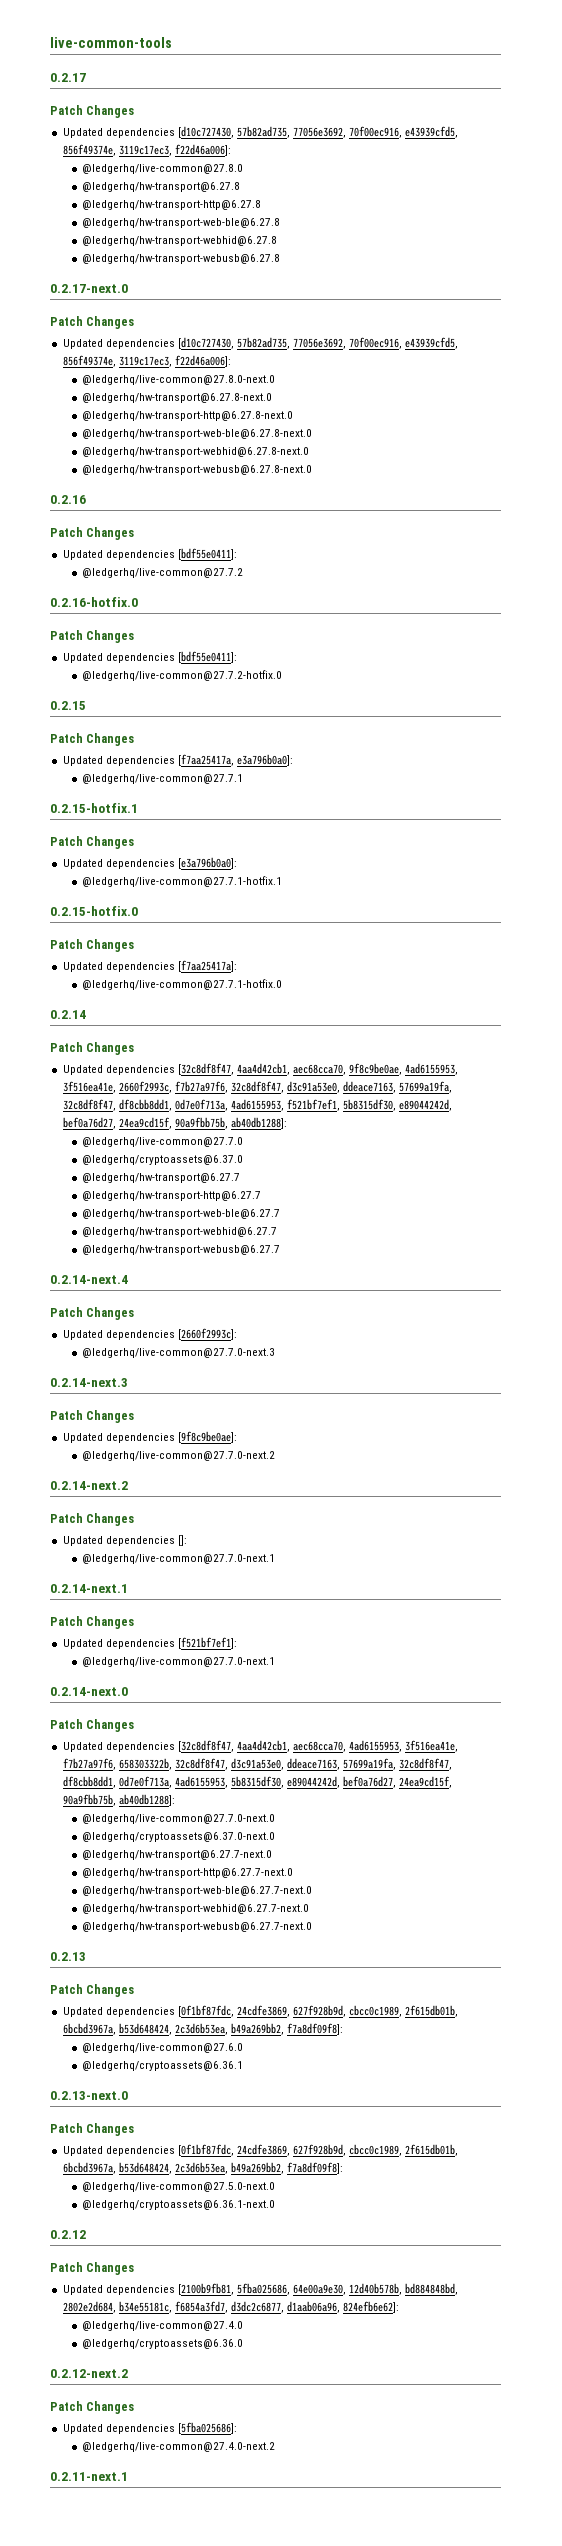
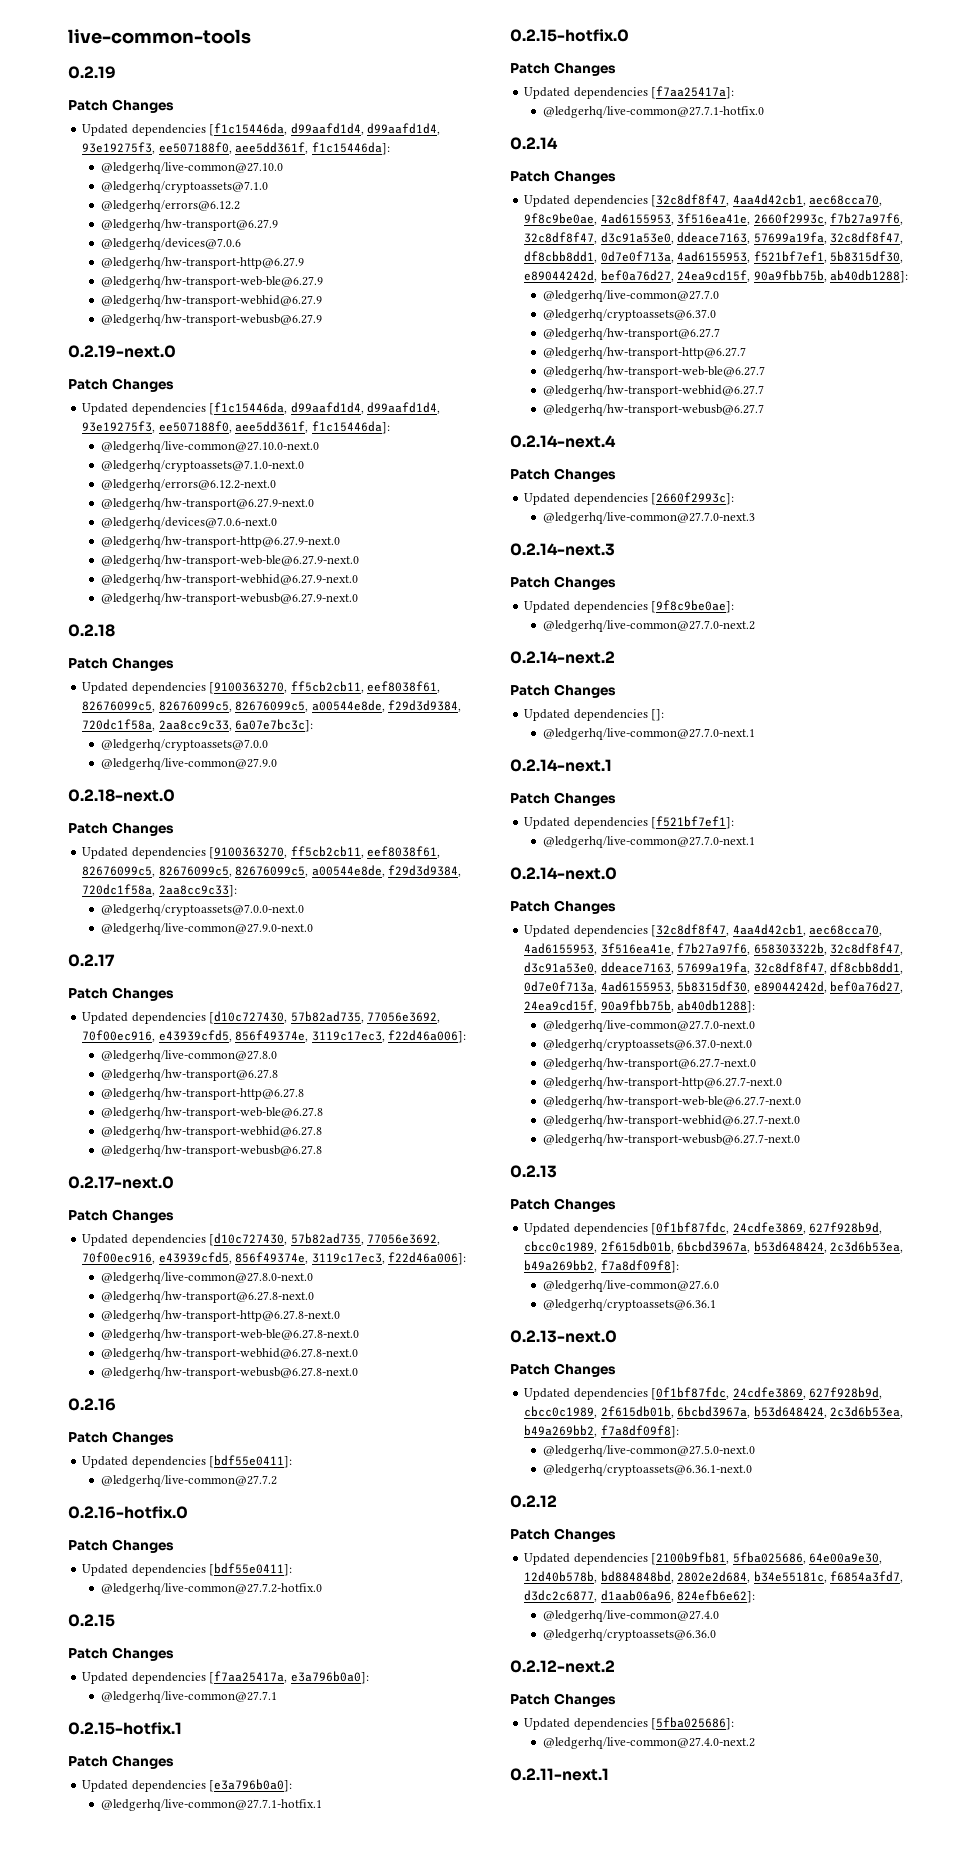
(172, 42) none -> [68,66,116,79] [68,99,174,113] [82,123,441,136] [82,142,390,155] [101,162,284,174] [101,181,269,193] [101,200,241,212] [101,219,279,231] [101,238,242,250] [101,257,305,269] [101,276,324,288] [101,295,323,307] [101,314,323,326] [68,345,176,358] [68,378,174,392] [82,402,441,415] [82,421,390,434] [101,441,320,453] [101,460,305,472] [101,479,277,491] [101,498,315,510] [101,517,278,529] [101,536,341,548] [101,555,360,567] [101,574,359,586] [101,593,359,605] [68,624,115,637] [68,657,174,671] [82,681,441,694] [82,700,462,712] [82,719,314,732] [101,739,269,751] [101,758,278,770] [68,789,175,802] [68,822,174,836] [82,846,441,859] [82,865,462,877] [82,884,237,897] [101,904,305,916] [101,923,314,935] // 0.2.19 // Patch Changes // Updated dependencies [f1c15446da, d99aafd1d4, d99aafd1d4, 93e19275f3, ee507188f0, aee5dd361f, f1c15446da]: // @ledgerhq/live-common@27.10.0 // @ledgerhq/cryptoassets@7.1.0 // @ledgerhq/errors@6.12.2 // @ledgerhq/hw-transport@6.27.9 // @ledgerhq/devices@7.0.6 // @ledgerhq/hw-transport-http@6.27.9 // @ledgerhq/hw-transport-web-ble@6.27.9 // @ledgerhq/hw-transport-webhid@6.27.9 // @ledgerhq/hw-transport-webusb@6.27.9 // 0.2.19-next.0 // Patch Changes // Updated dependencies [f1c15446da, d99aafd1d4, d99aafd1d4, 93e19275f3, ee507188f0, aee5dd361f, f1c15446da]: // @ledgerhq/live-common@27.10.0-next.0 // @ledgerhq/cryptoassets@7.1.0-next.0 // @ledgerhq/errors@6.12.2-next.0 // @ledgerhq/hw-transport@6.27.9-next.0 // @ledgerhq/devices@7.0.6-next.0 // @ledgerhq/hw-transport-http@6.27.9-next.0 // @ledgerhq/hw-transport-web-ble@6.27.9-next.0 // @ledgerhq/hw-transport-webhid@6.27.9-next.0 // @ledgerhq/hw-transport-webusb@6.27.9-next.0 // 0.2.18 // Patch Changes // Updated dependencies [9100363270, ff5cb2cb11, eef8038f61, 82676099c5, 82676099c5, 82676099c5, a00544e8de, f29d3d9384, 720dc1f58a, 2aa8cc9c33, 6a07e7bc3c]: // @ledgerhq/cryptoassets@7.0.0 // @ledgerhq/live-common@27.9.0 // 0.2.18-next.0 // Patch Changes // Updated dependencies [9100363270, ff5cb2cb11, eef8038f61, 82676099c5, 82676099c5, 82676099c5, a00544e8de, f29d3d9384, 720dc1f58a, 2aa8cc9c33]: // @ledgerhq/cryptoassets@7.0.0-next.0 // @ledgerhq/live-common@27.9.0-next.0

